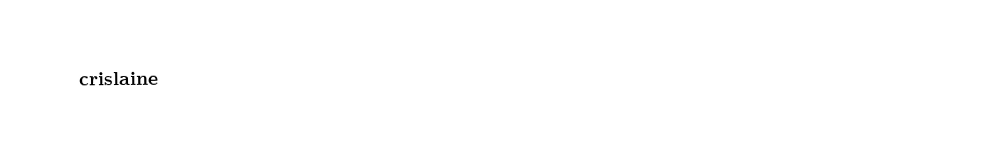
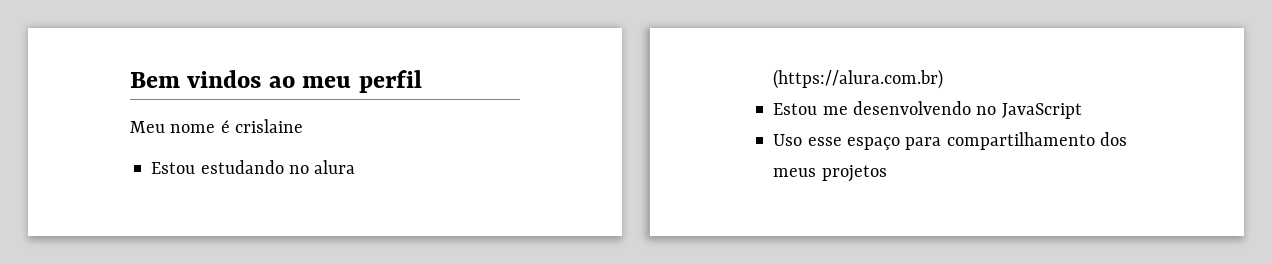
[78,71,159,86] crislaine -> [130,70,422,93] [130,119,303,133] [151,160,356,174] [773,69,944,89] [773,101,1082,119] [773,132,1127,150] [773,165,887,182] Bem vindos ao meu perfil // Meu nome é crislaine // Estou estudando no alura (https://alura.com.br) // Estou me desenvolvendo no JavaScript // Uso esse espaço para compartilhamento dos meus projetos

